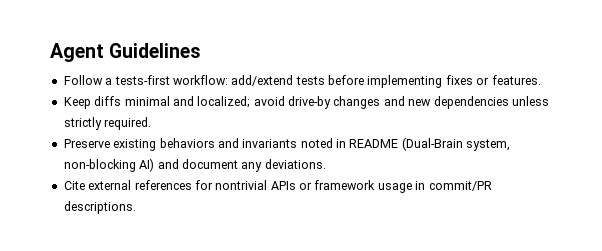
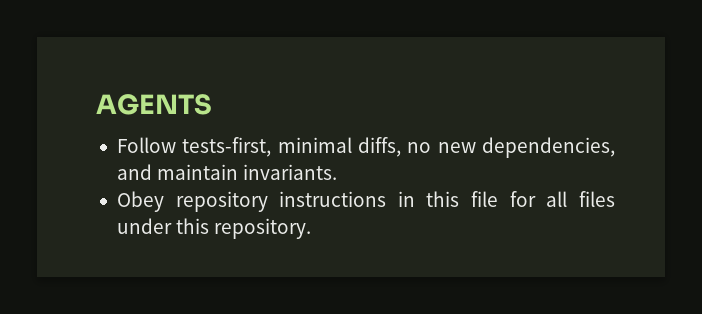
[50,43,202,62] Agent Guidelines -> [96,94,212,115] AGENTS
[105,75,541,88] [63,96,549,109] [63,117,152,130] [63,137,511,151] [63,158,326,172] [63,180,492,193] [63,201,136,214] a tests-first workflow: add/extend tests before implementing fixes or features. // Keep diffs minimal and localized; avoid drive-by changes and new dependencies unless strictly required. // Preserve existing behaviors and invariants noted in README (Dual-Brain system, non-blocking AI) and document any deviations. // Cite external references for nontrivial APIs or framework usage in commit/PR descriptions. -> [182,137,616,158] [116,164,338,180] [116,191,615,212] [116,218,312,239] tests-first, minimal diffs, no new dependencies, and maintain invariants. // Obey repository instructions in this file for all files under this repository.

